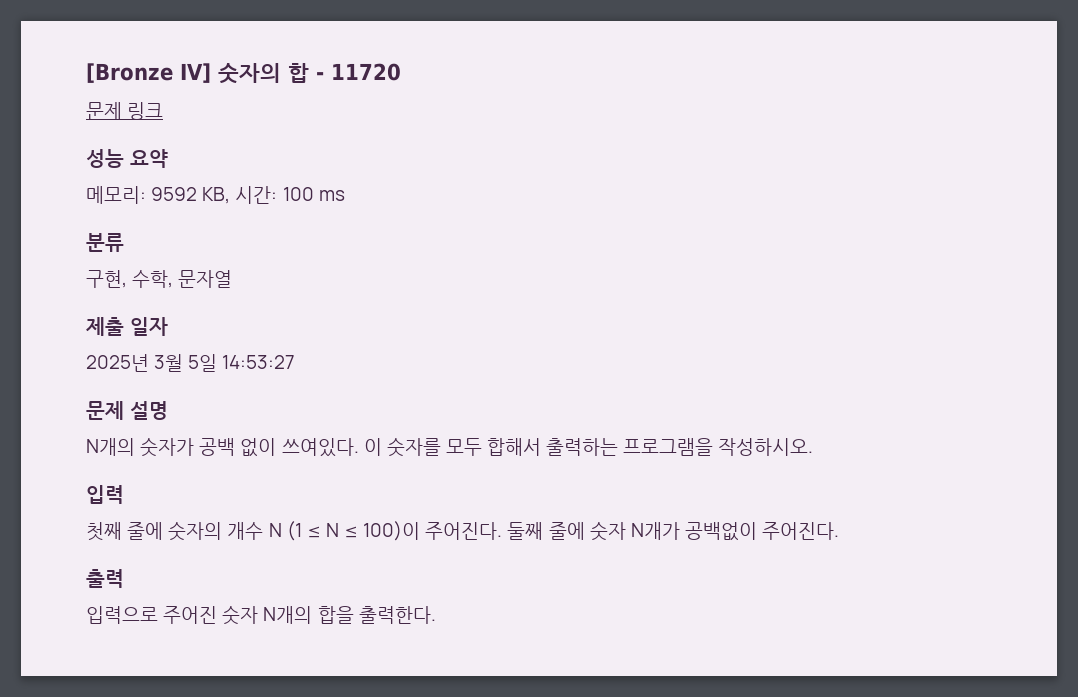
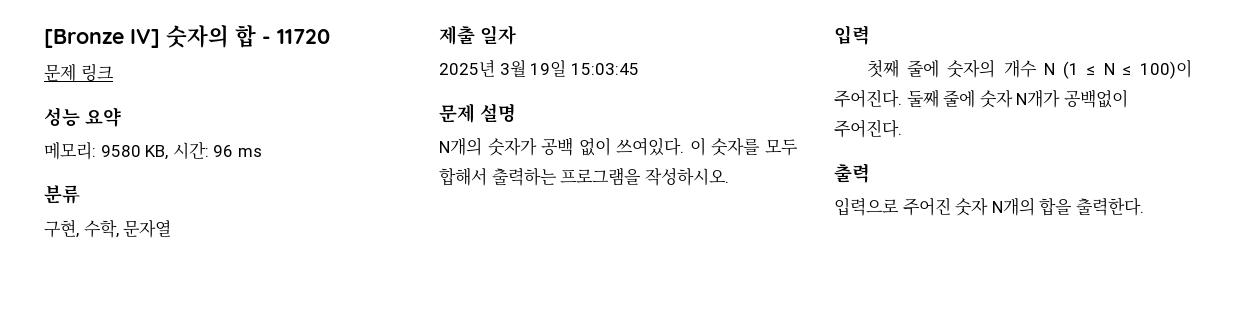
[151,187,198,201] 9592 -> [100,145,141,157] 9580
[282,187,314,201] 100 -> [213,145,234,157] 96
[188,354,296,372] 5일 14:53:27 -> [530,60,639,77] 19일 15:03:45

